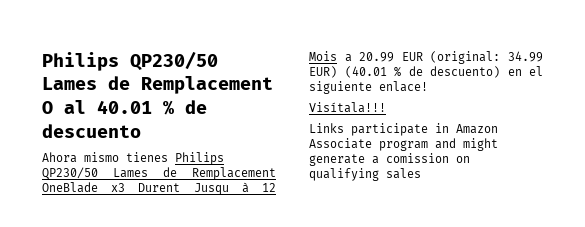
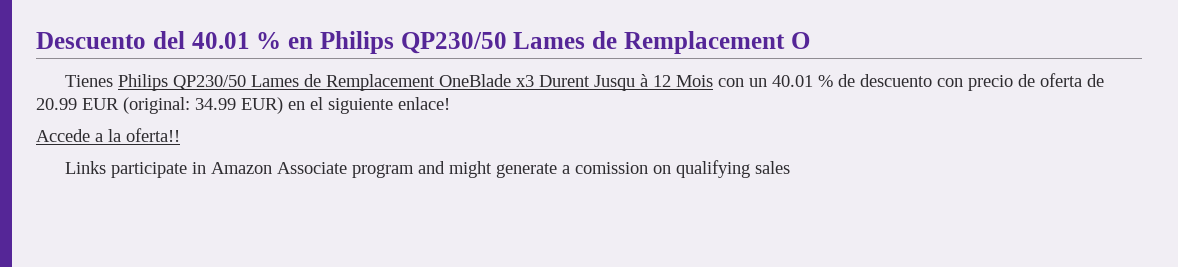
(42, 61) none -> [36,31,313,49] Descuento del 40.01 % en
[64,100,207,115] [42,124,141,138] [42,152,168,163] al 40.01 % de descuento // Ahora mismo tienes -> [65,75,114,87] // Tienes
[344,54,352,62] a -> [718,73,1105,91] con un 40.01 % de descuento con precio de oferta de
[344,66,500,78] (40.01 % de descuento) -> (283, 105) none
[309,102,386,113] Visítala!!! -> [36,128,180,142] Accede a la oferta!!

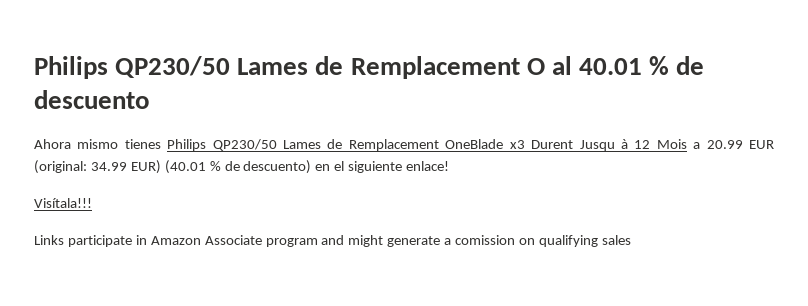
[36,31,313,49] Descuento del 40.01 % en -> (34, 67) none
[65,75,114,87] // Tienes -> [551,56,705,75] [34,90,150,109] [34,139,161,149] al 40.01 % de descuento // Ahora mismo tienes
[718,73,1105,91] con un 40.01 % de descuento con precio de oferta de -> [693,142,701,149] a
(283, 105) none -> [164,160,312,174] (40.01 % de descuento)
[36,128,180,142] Accede a la oferta!! -> [34,198,92,208] Visítala!!!

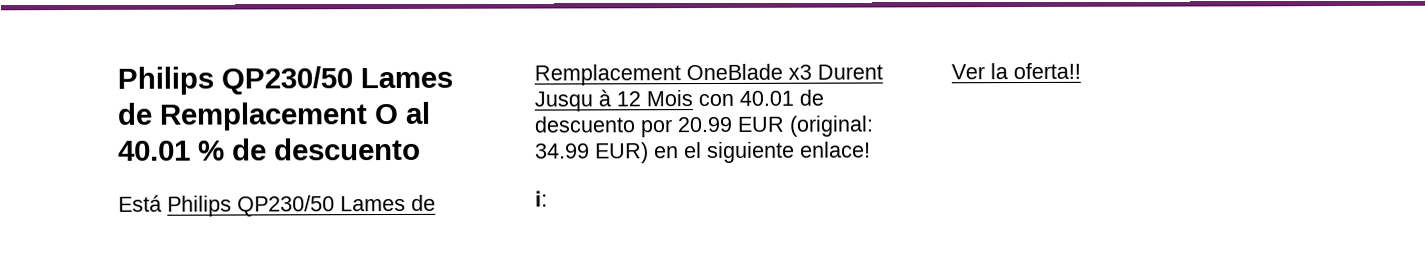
[34,139,161,149] Ahora mismo tienes -> [118,194,162,212] Está
[693,142,701,149] a -> [698,89,824,107] [534,116,673,138] con 40.01 de descuento por
[164,160,312,174] (40.01 % de descuento) -> (649, 153) none
[34,198,92,208] [34,235,631,247] Visítala!!! // Links participate in Amazon Associate program and might generate a comission on qualifying sales -> [535,190,548,207] [951,62,1081,80] ℹ: // Ver la oferta!!

